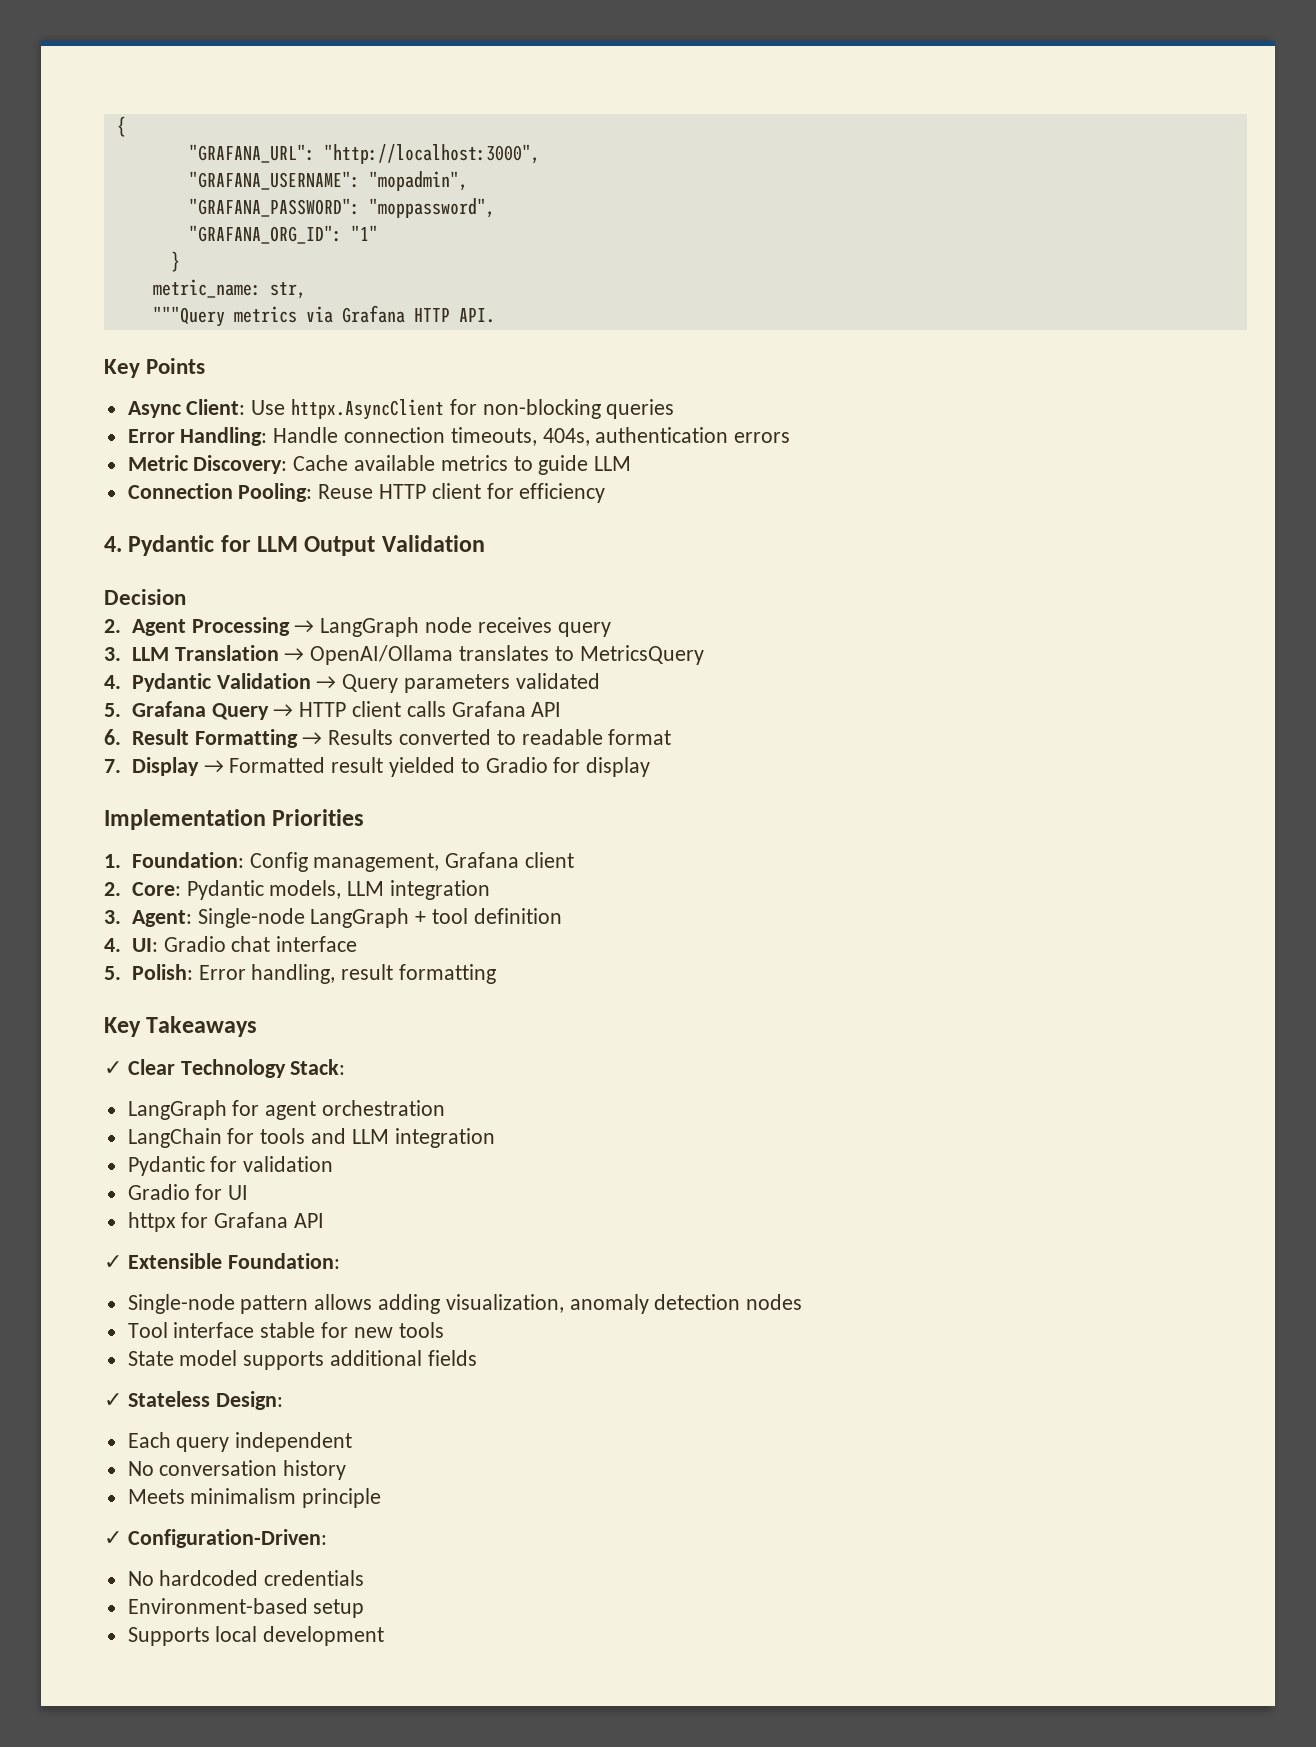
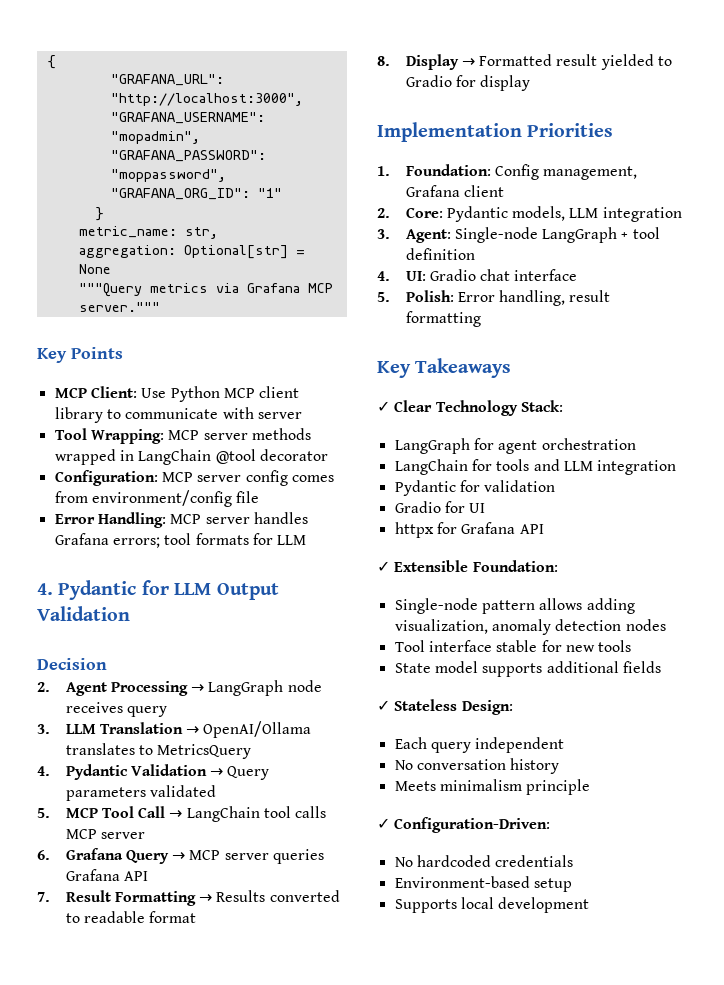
(306, 290) none -> [78,245,305,259] [78,264,111,274] // aggregation: Optional[str] = None
[413,308,495,323] HTTP API. -> [307,283,333,293] [78,302,160,312] MCP server."""
[127,401,181,418] Async -> [54,387,87,398] MCP
[291,399,675,420] [127,427,791,446] [127,455,632,475] [127,483,606,503] httpx.AsyncClient for non-blocking queries // Error Handling: Handle connection timeouts, 404s, authentication errors // Metric Discovery: Cache available metrics to guide LLM // Connection Pooling: Reuse HTTP client for efficiency -> [170,386,300,402] [54,407,302,423] [54,428,311,444] [54,449,328,465] [54,470,334,486] [54,490,260,507] [54,512,308,528] [54,533,307,548] Python MCP client library to communicate with server // Tool Wrapping: MCP server methods wrapped in LangChain @tool decorator // Configuration: MCP server config comes from environment/config file // Error Handling: MCP server handles Grafana errors; tool formats for LLM
[131,701,562,720] [104,729,121,745] Grafana Query → HTTP client calls Grafana API // 6. -> [65,806,327,822] [65,829,145,839] [37,848,325,864] [65,869,148,881] [37,892,50,902] MCP Tool Call → LangChain tool calls MCP server // 6. Grafana Query → MCP server queries Grafana API // 7.
[104,759,121,773] 7. -> [377,56,390,66] 8.

